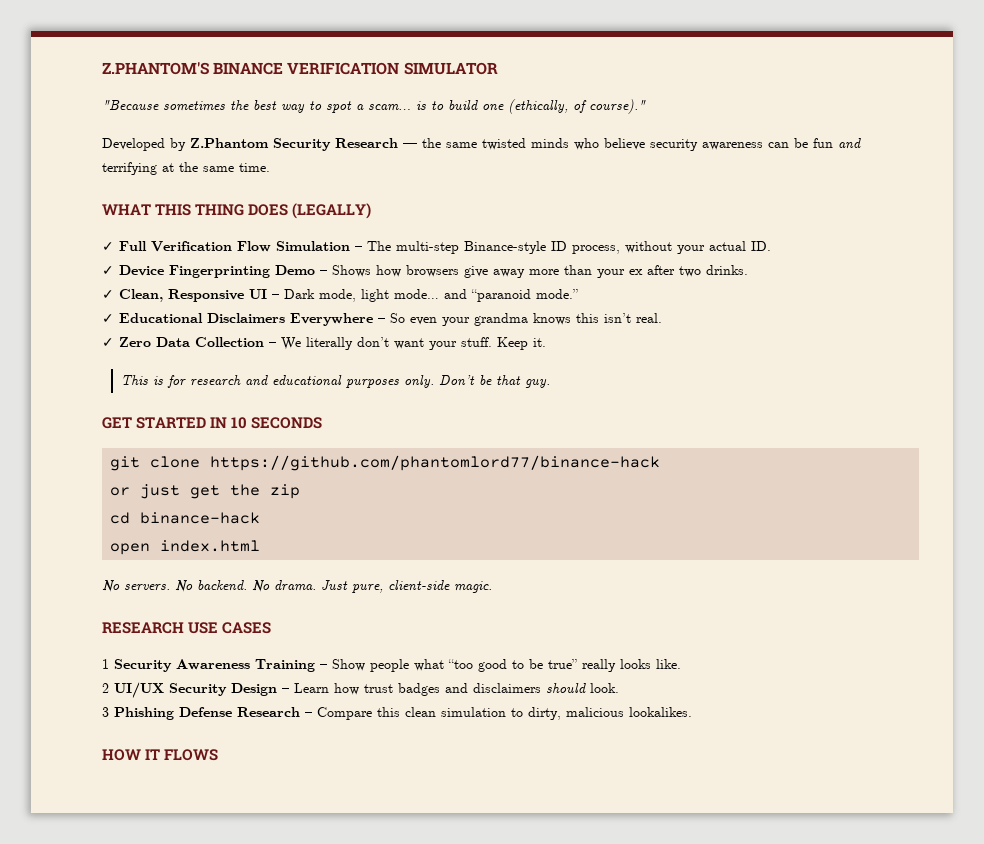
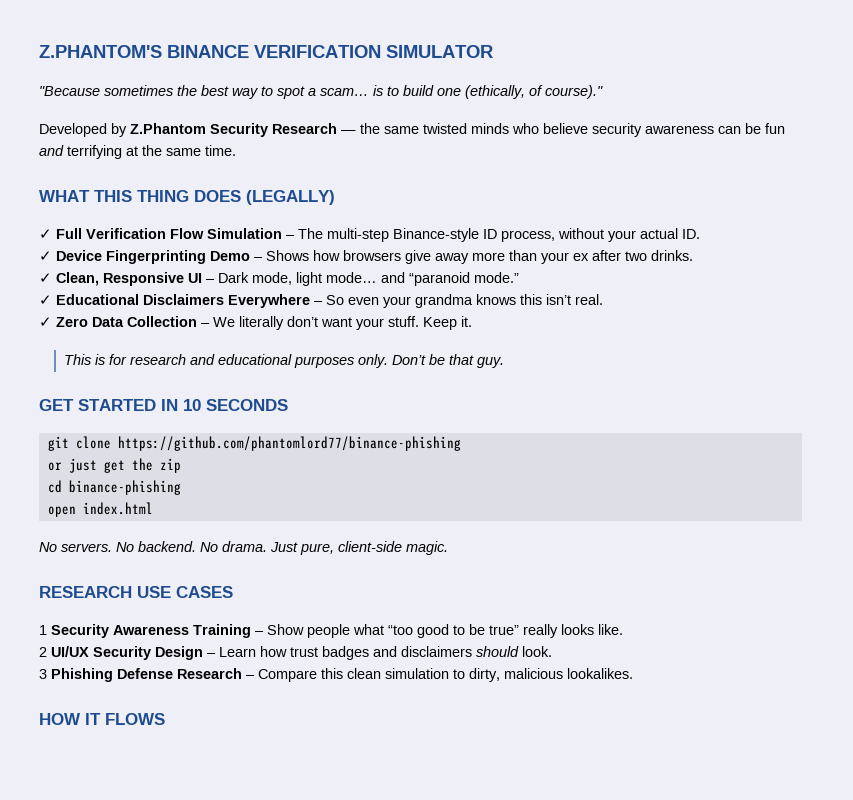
[210,455,661,471] https://github.com/phantomlord77/binance-hack -> [117,436,461,451] https://github.com/phantomlord77/binance-phishing
[140,512,261,524] binance-hack -> [68,480,181,495] binance-phishing

